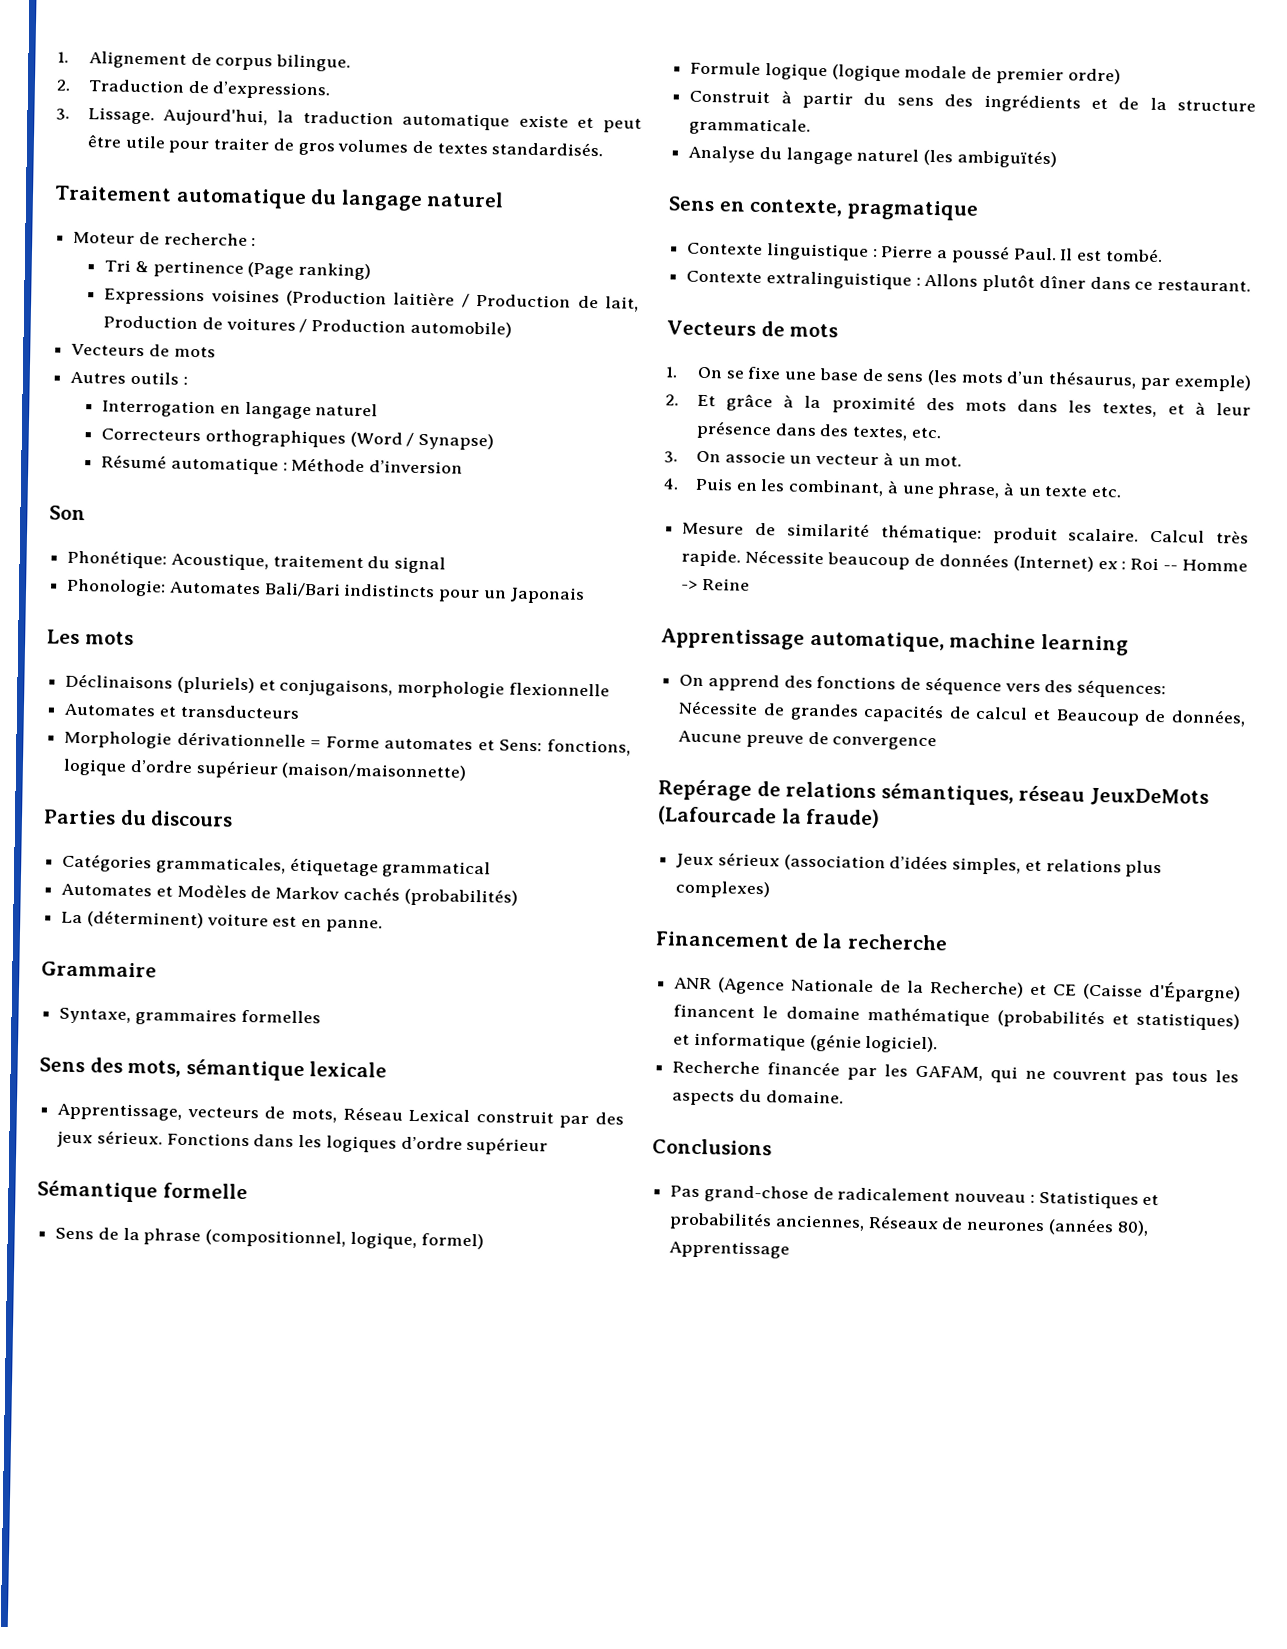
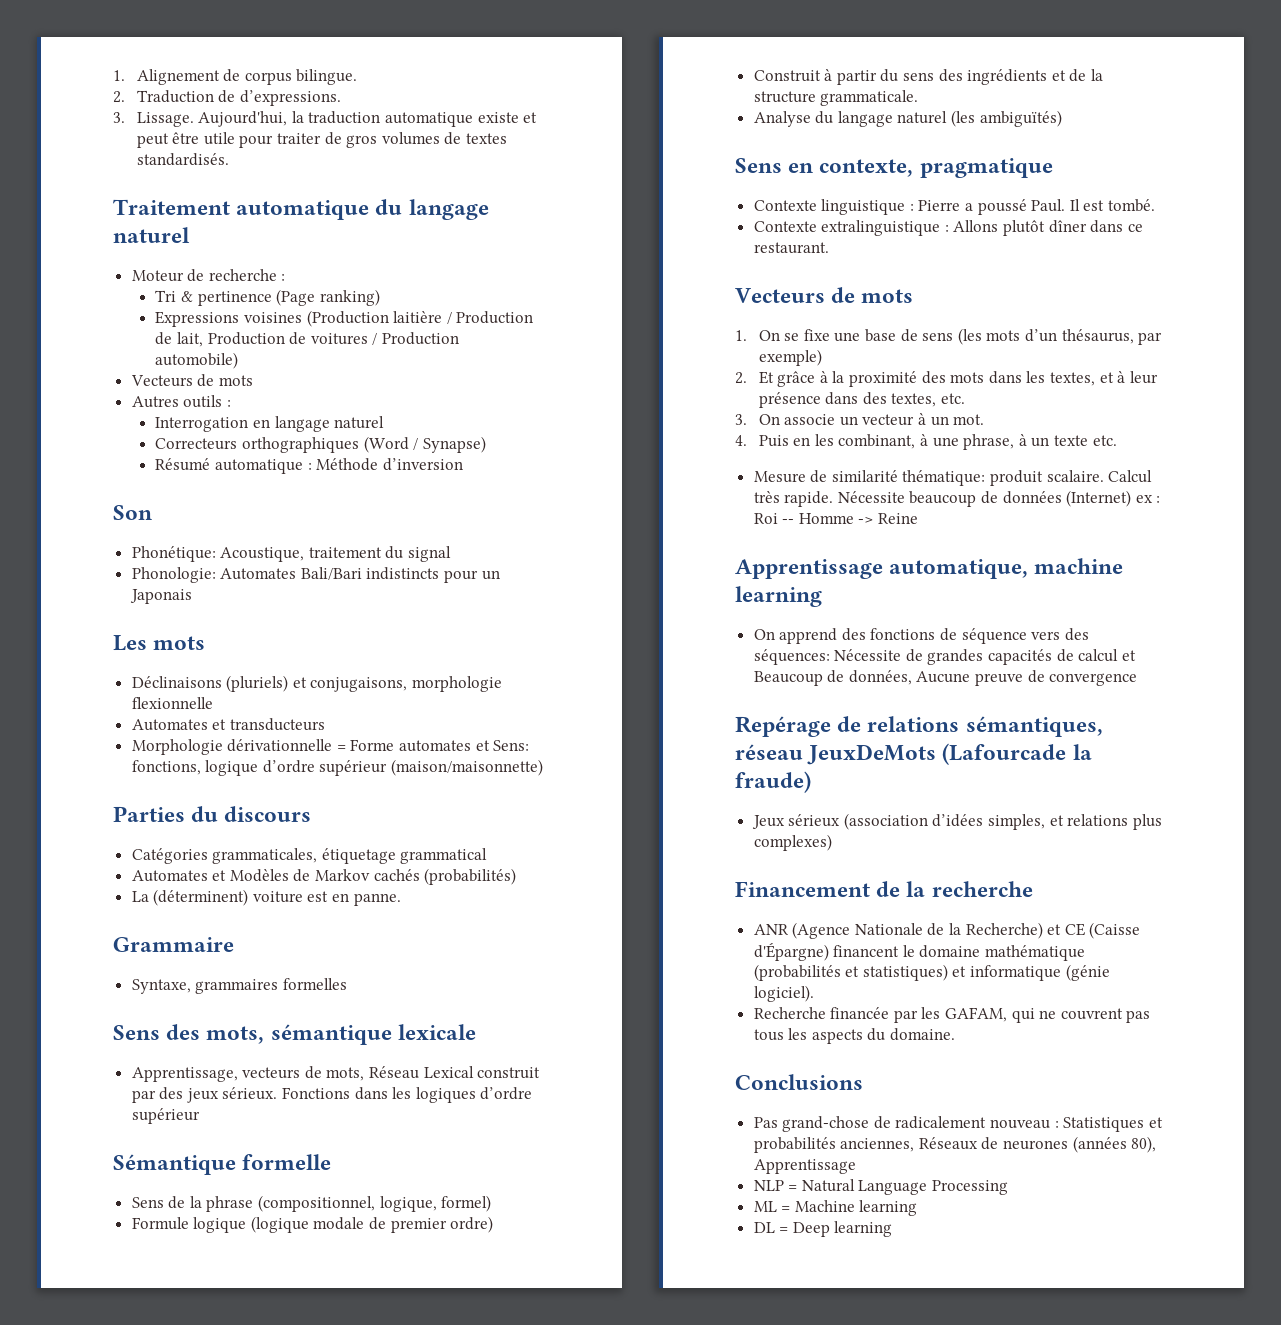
(791, 1249) none -> [753,1179,1009,1195] [753,1200,918,1216] [753,1221,893,1237] // NLP = Natural Language Processing // ML = Machine learning // DL = Deep learning

